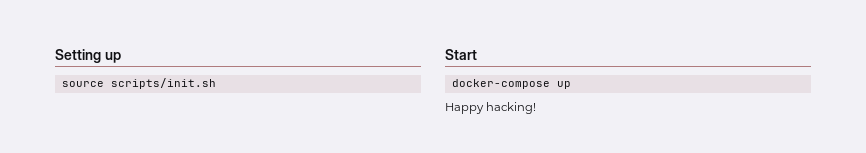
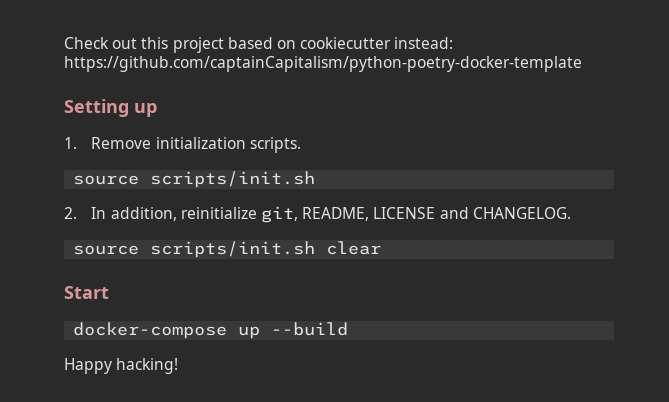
[55,49,121,63] [61,78,216,89] Setting up // source scripts/init.sh -> [64,37,454,53] [64,56,582,72] [64,99,157,117] [64,137,301,153] [73,171,316,188] [64,206,571,223] [73,241,382,258] Check out this project based on cookiecutter instead: https://github.com/captainCapitalism/python-poetry-docker-template // Setting up // 1. Remove initialization scripts. // source scripts/init.sh // 2. In addition, reinitialize git, README, LICENSE and CHANGELOG. // source scripts/init.sh clear
(571, 85) none -> [271,322,349,336] --build

